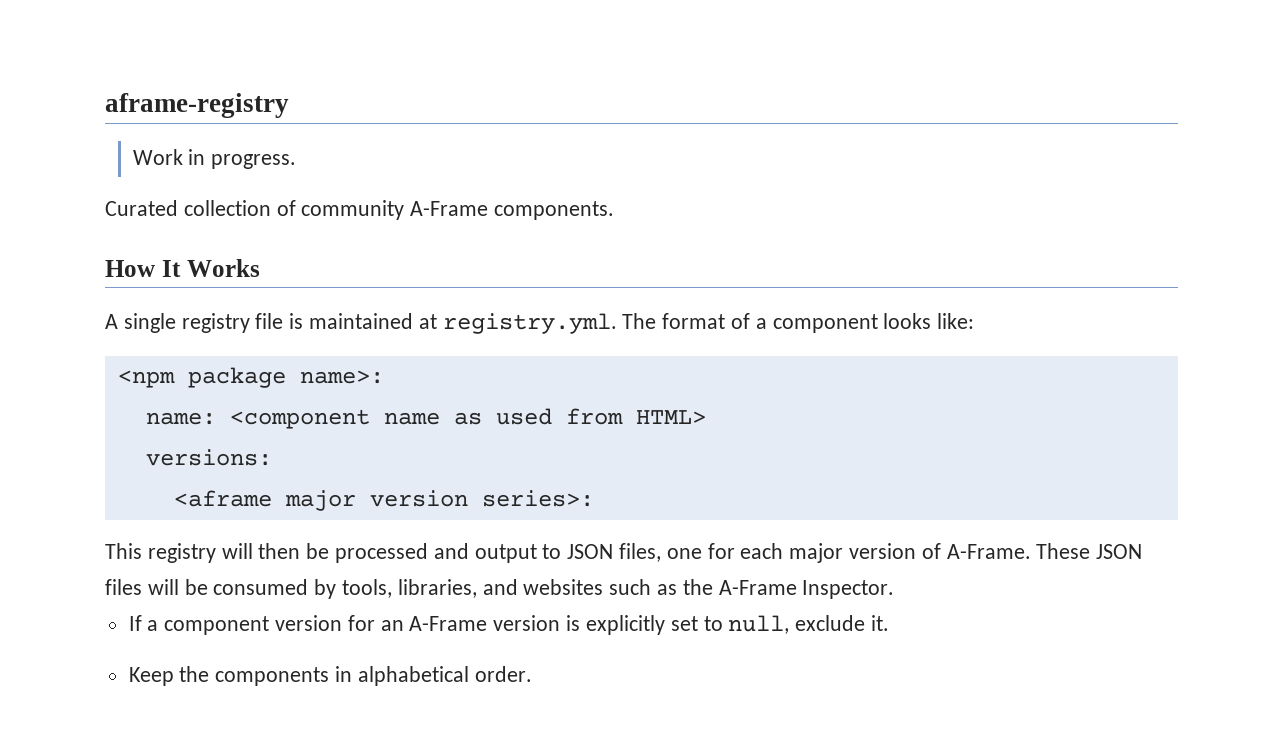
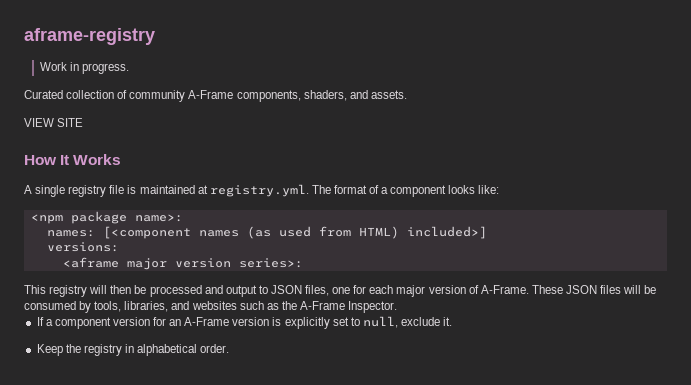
[494,201,615,220] components. -> [236,90,407,102] [24,118,84,127] components, shaders, and assets. // VIEW SITE
[145,408,706,429] name: <component name as used from HTML> -> [46,226,487,239] names: [<component names (as used from HTML) included>]
[215,667,330,686] components -> [83,344,122,356] registry

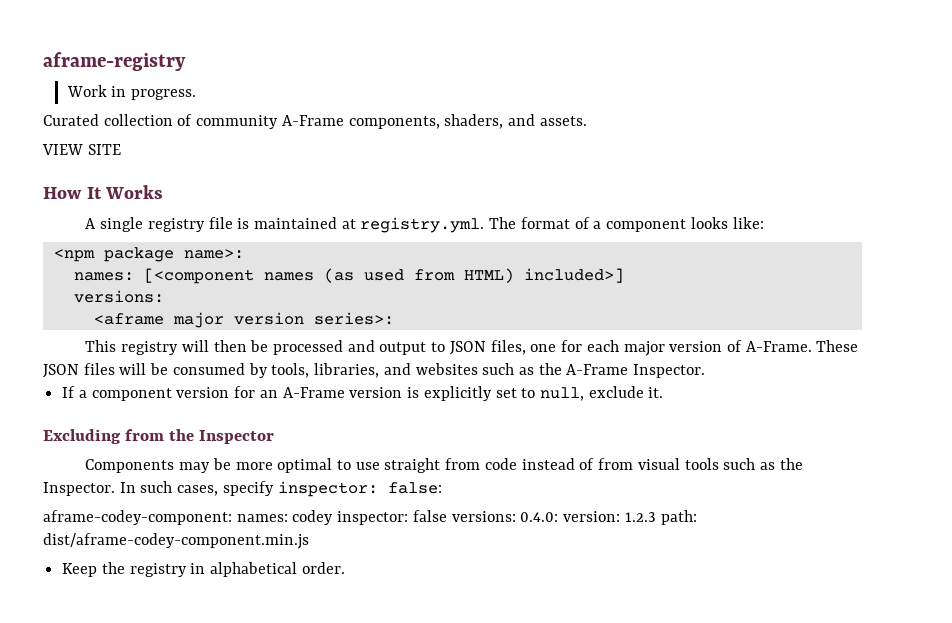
(453, 321) none -> [43,429,275,444] [85,458,803,473] [43,481,442,497] [43,510,697,525] [43,533,309,549] // Excluding from the Inspector // Components may be more optimal to use straight from code instead of from visual tools such as the Inspector. In such cases, specify inspector: false: // aframe-codey-component: names: codey inspector: false versions: 0.4.0: version: 1.2.3 path: dist/aframe-codey-component.min.js

